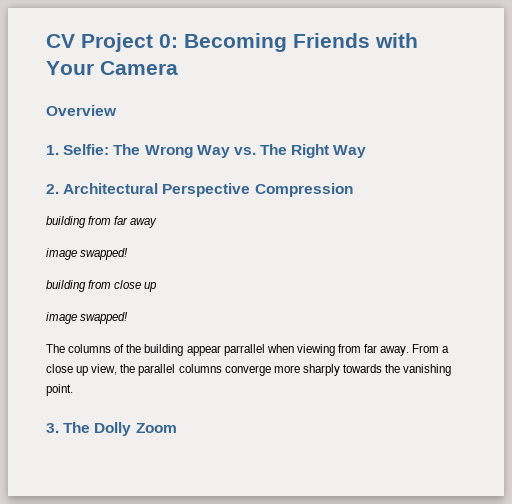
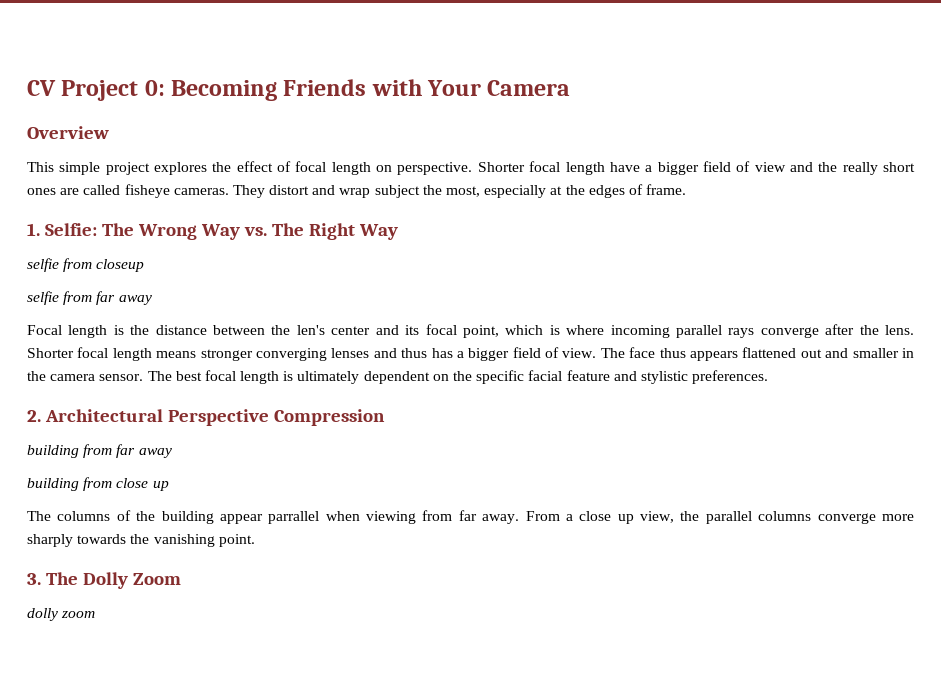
(117, 110) none -> [27,161,915,175] [27,184,687,198] // This simple project explores the effect of focal length on perspective. Shorter focal length have a bigger field of view and the really short ones are called fisheye cameras. They distort and wrap subject the most, especially at the edges of frame.
(367, 151) none -> [27,258,145,272] [27,291,152,305] [27,324,914,338] [27,347,915,361] [27,370,769,384] // selfie from closeup // selfie from far away // Focal length is the distance between the len's center and its focal point, which is where incoming parallel rays converge after the lens. Shorter focal length means stronger converging lenses and thus has a bigger field of view. The face thus appears flattened out and smaller in the camera sensor. The best focal length is ultimately dependent on the specific facial feature and stylistic preferences.
[46,248,129,260] // image swapped! -> (172, 453) none
[46,312,129,324] // image swapped! -> (169, 486) none
(177, 428) none -> [27,608,96,621] // dolly zoom

